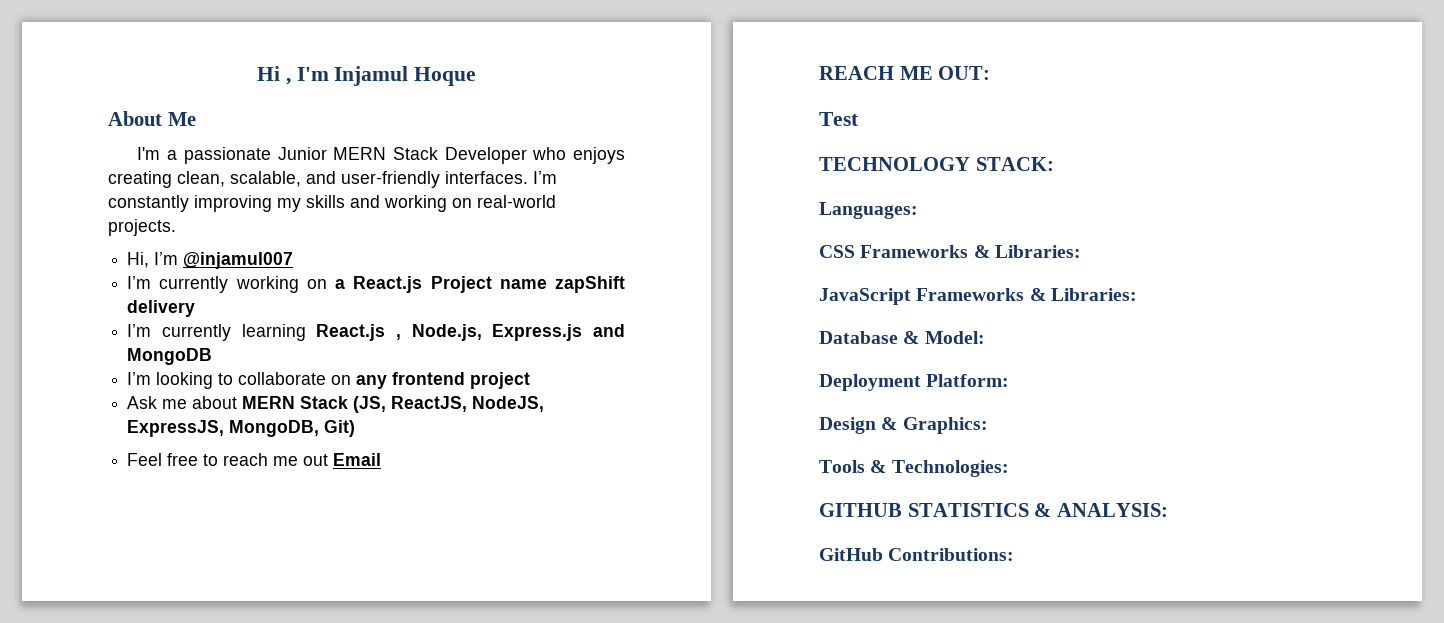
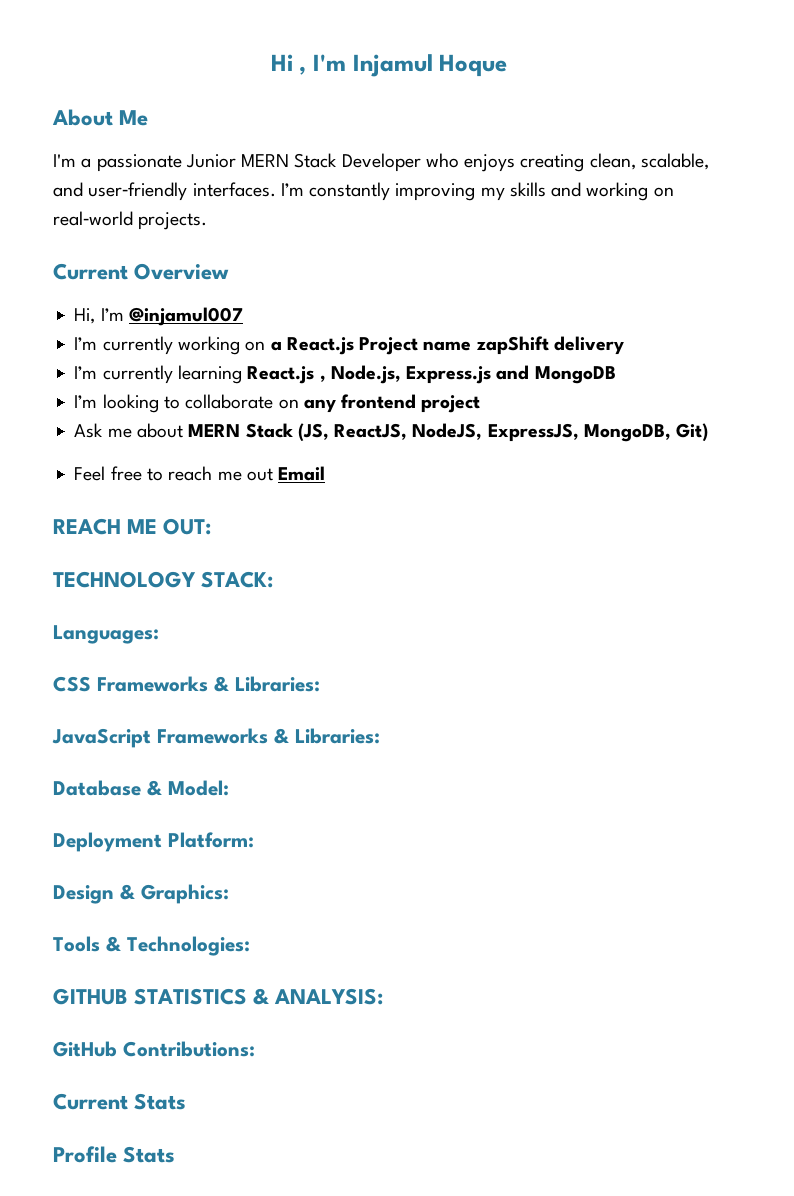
(176, 227) none -> [53,263,230,280] // Current Overview
[819,112,859,126] // Test -> (212, 526) none
(1015, 554) none -> [53,1093,187,1110] [53,1146,176,1163] // Current Stats // Profile Stats

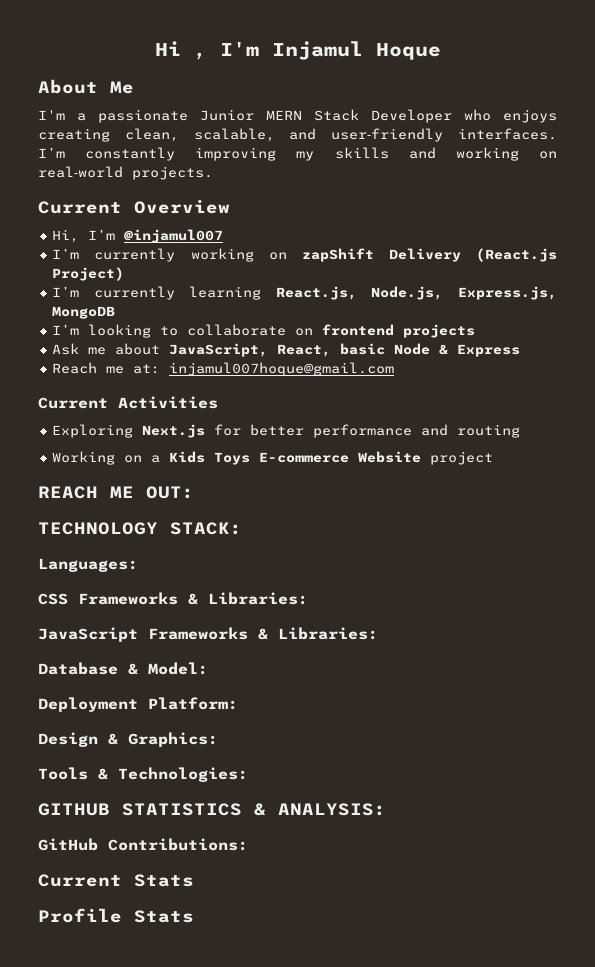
[270,336,624,355] [74,365,530,384] a React.js Project name zapShift delivery // I’m currently learning React.js , Node.js, Express.js and -> [301,248,557,262] [52,267,125,281] [52,286,557,300] zapShift Delivery (React.js Project) // I’m currently learning React.js, Node.js, Express.js,
[303,394,481,413] any frontend project -> [322,324,476,338] frontend projects
[188,423,709,442] [74,466,326,481] MERN Stack (JS, ReactJS, NodeJS, ExpressJS, MongoDB, Git) // Feel free to reach me out Email -> [169,343,521,357] [52,362,395,376] [38,396,218,409] [52,424,521,438] [52,451,494,465] JavaScript, React, basic Node & Express // Reach me at: injamul007hoque@gmail.com // Current Activities // Exploring Next.js for better performance and routing // Working on a Kids Toys E-commerce Website project

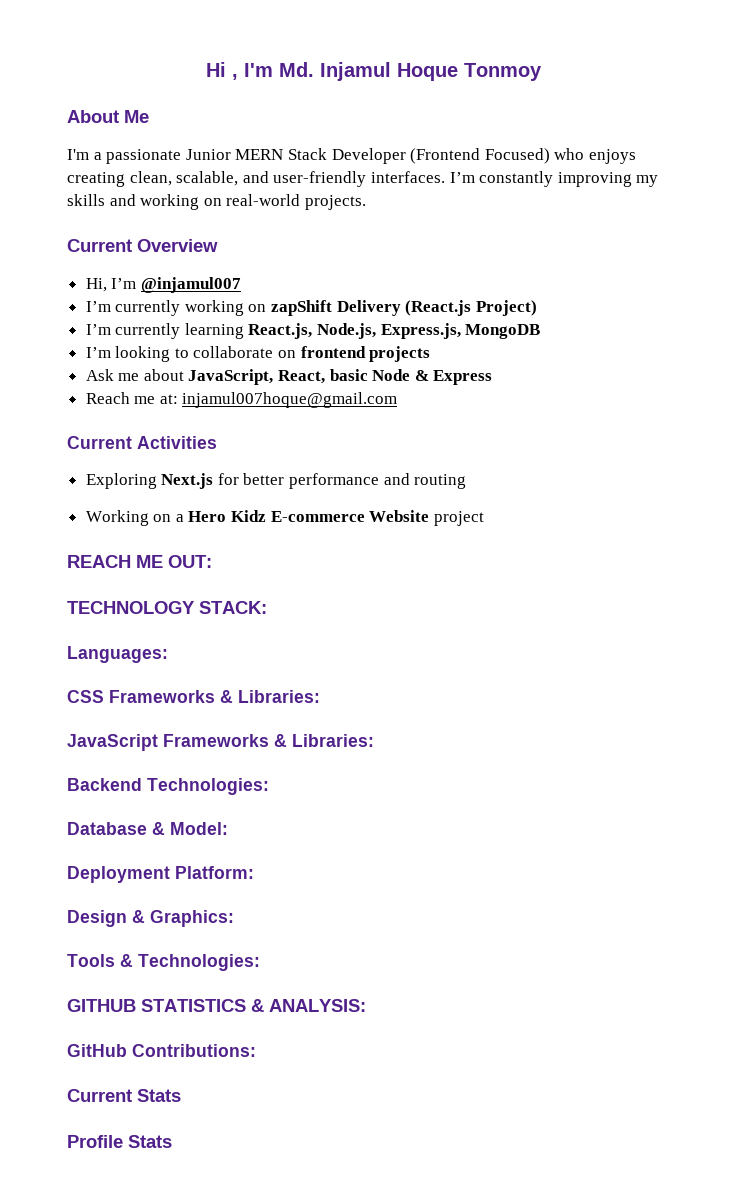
(259, 49) none -> [278,62,314,77] Md.
(441, 51) none -> [463,63,542,81] Tonmoy
(452, 116) none -> [410,148,550,164] (Frontend Focused)
[169,451,251,465] Kids Toys -> [188,510,267,522] Hero Kidz
(378, 633) none -> [67,778,269,795] // Backend Technologies:

